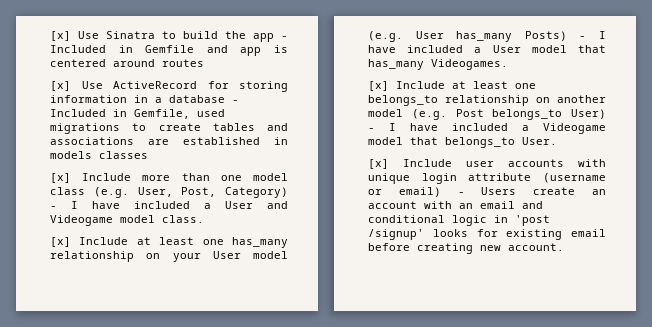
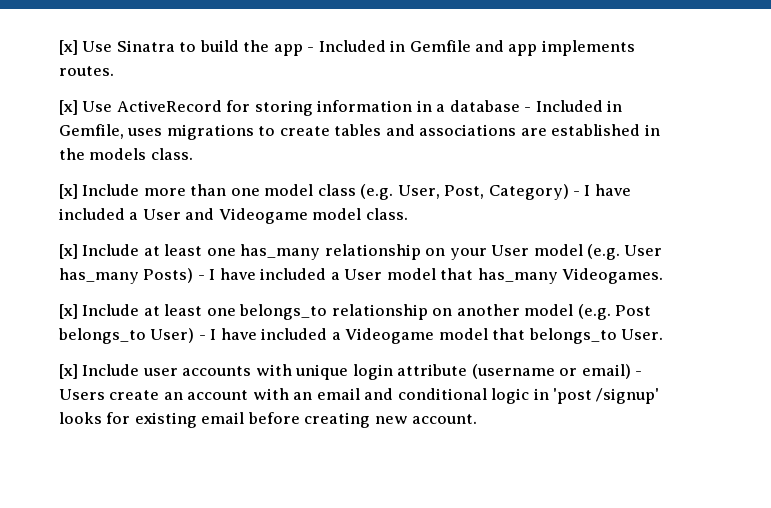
[274,45,288,53] [50,59,204,67] is centered around routes -> [541,40,635,56] [59,66,114,76] implements routes.
[197,109,225,117] used -> [127,128,163,136] uses
[50,151,148,159] models classes -> [59,148,193,160] the models class.

